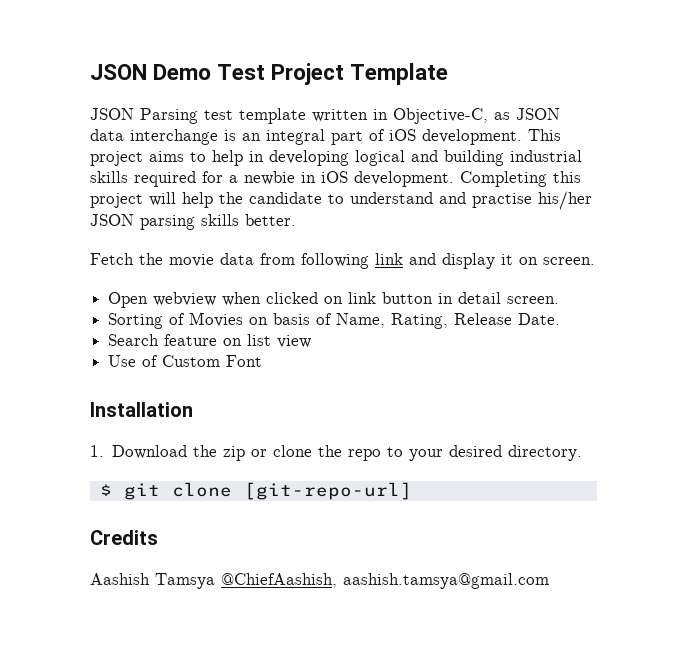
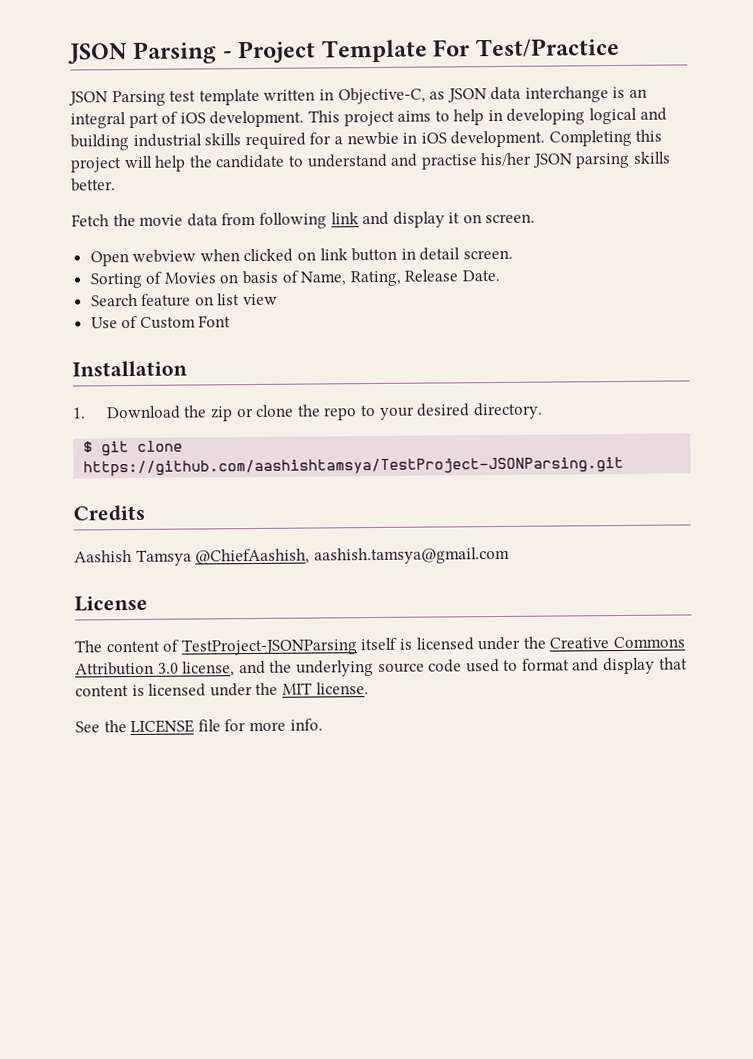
[90,64,266,80] JSON Demo Test -> [68,41,233,65] JSON Parsing -
(449, 74) none -> [432,37,620,58] For Test/Practice
[243,482,412,500] [git-repo-url] -> [83,456,625,477] https://github.com/aashishtamsya/TestProject-JSONParsing.git
(549, 581) none -> [74,595,148,612] [74,636,685,656] [75,657,688,677] [75,682,369,697] [75,718,323,734] // License // The content of TestProject-JSONParsing itself is licensed under the Creative Commons Attribution 3.0 license, and the underlying source code used to format and display that content is licensed under the MIT license. // See the LICENSE file for more info.

